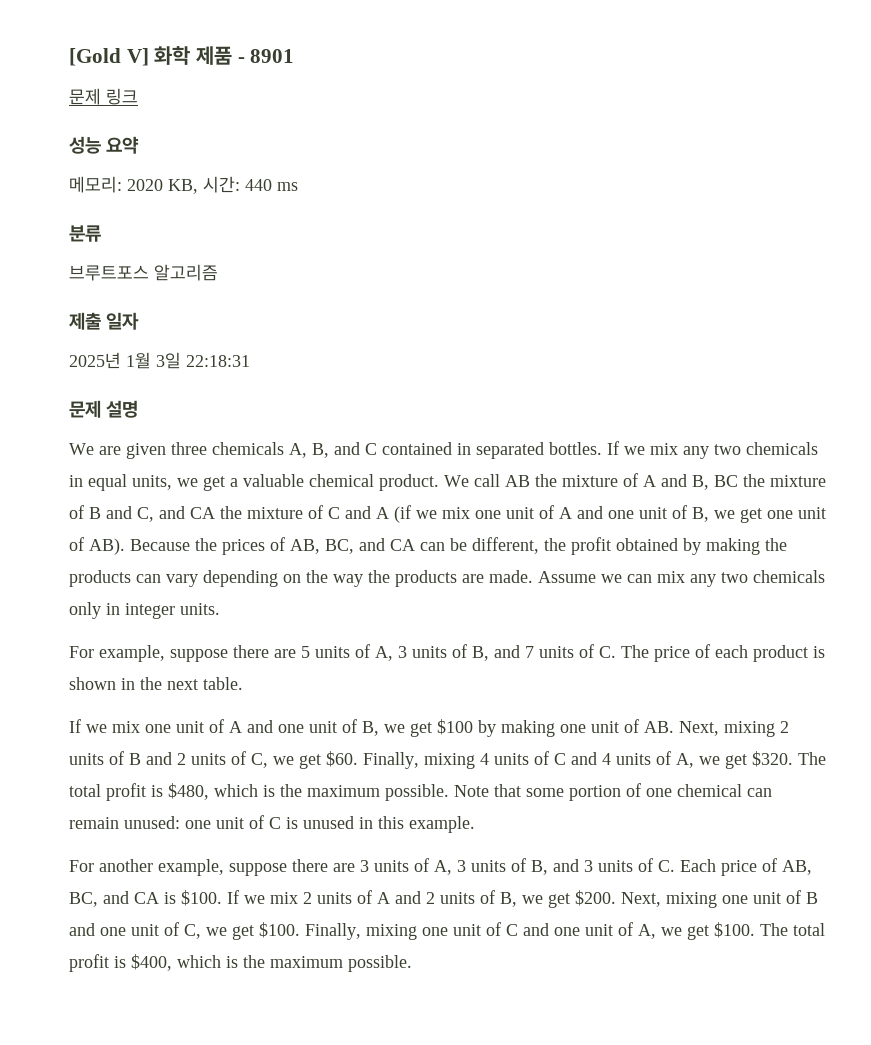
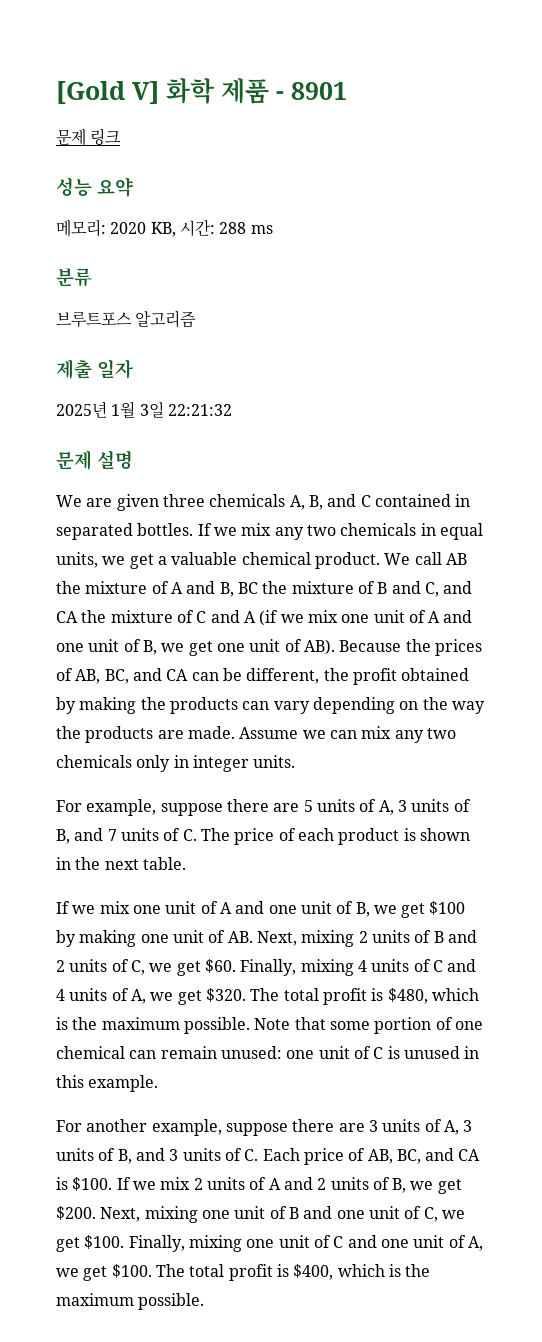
[245,179,272,191] 440 -> [219,222,247,234] 288
[186,355,250,367] 22:18:31 -> [167,404,232,416] 22:21:32

